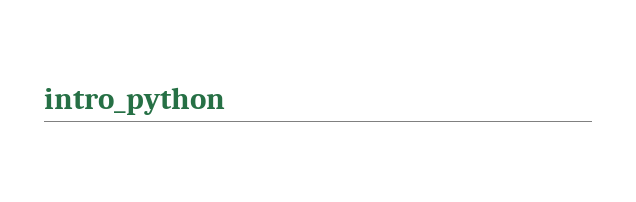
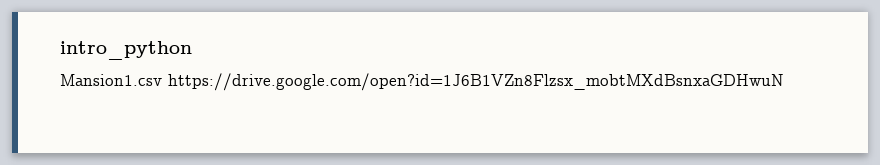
(225, 101) none -> [60,73,784,91] // Mansion1.csv https://drive.google.com/open?id=1J6B1VZn8Flzsx_mobtMXdBsnxaGDHwuN

